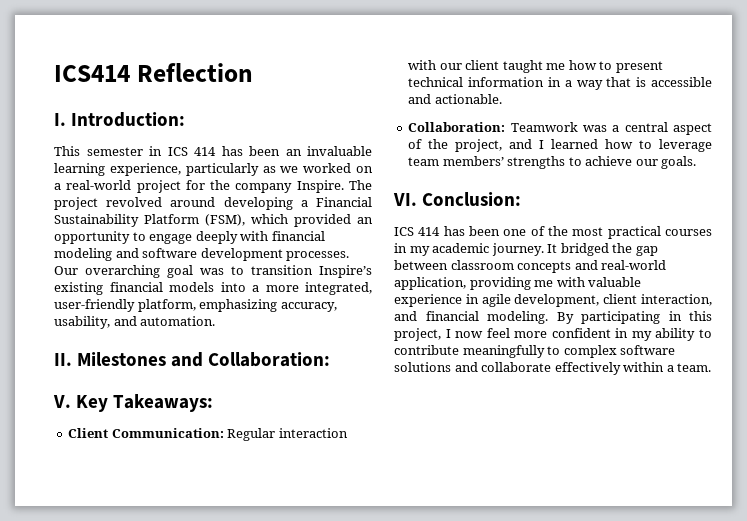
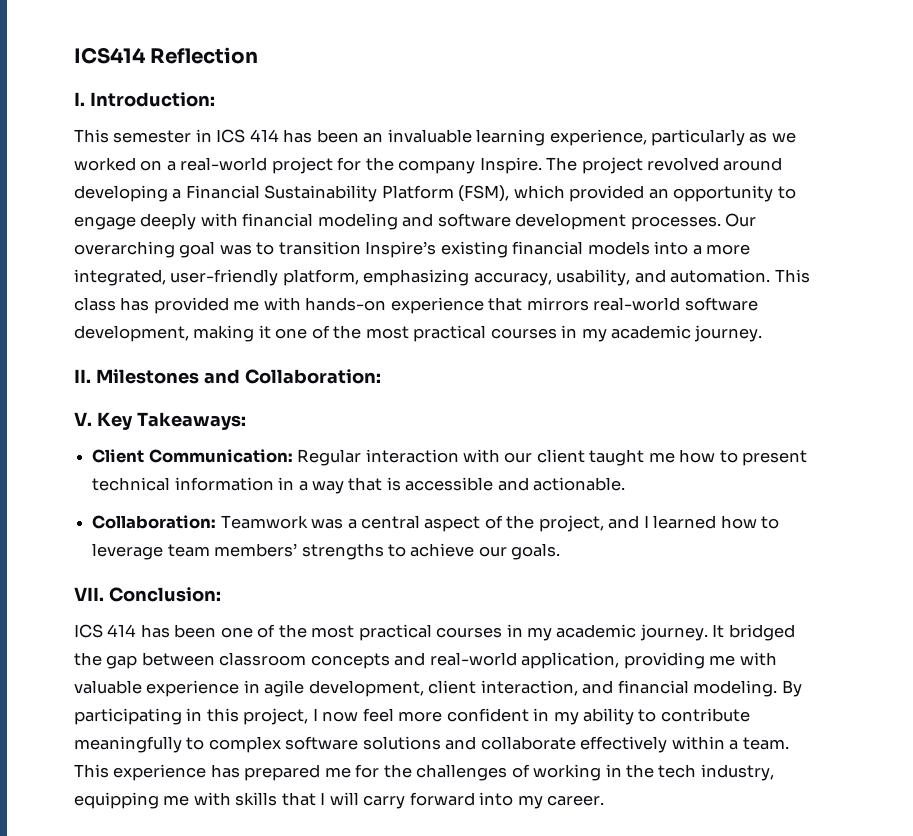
(216, 321) none -> [774,269,810,283] [74,297,758,314] [74,325,763,342] This class has provided me with hands-on experience that mirrors real-world software development, making it one of the most practical courses in my academic journey.
[393,193,417,206] VI. -> [74,587,104,601] VII.
(712, 367) none -> [74,764,774,781] [74,792,605,809] This experience has prepared me for the challenges of working in the tech industry, equipping me with skills that I will carry forward into my career.

